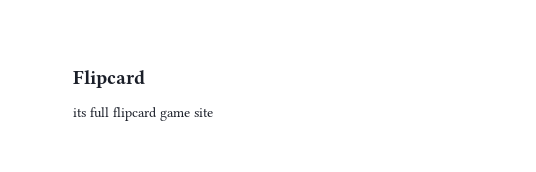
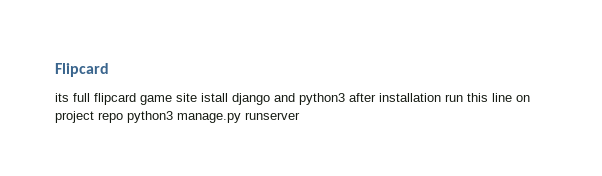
(213, 112) none -> [201,93,530,105] [55,111,300,123] istall django and python3 after installation run this line on project repo python3 manage.py runserver

